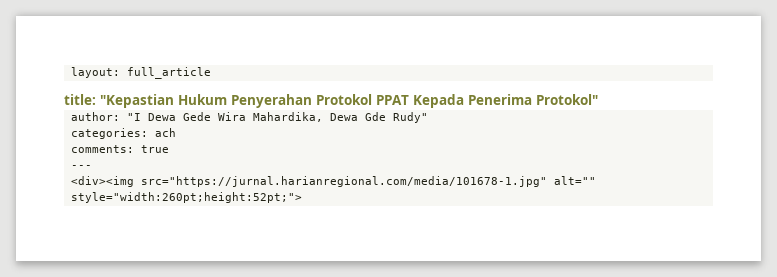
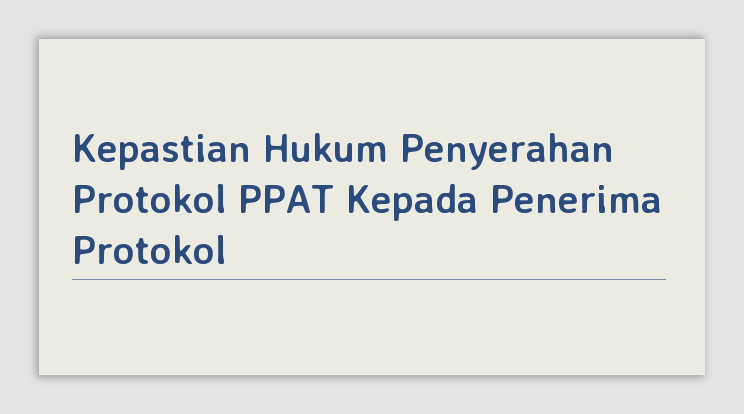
[70,67,211,79] [64,94,174,108] layout: full_article // title: "Kepastian -> [72,134,251,170] Kepastian
[536,94,598,105] [70,112,428,123] [70,128,176,139] [70,145,169,153] [70,165,92,169] [70,176,596,187] [70,192,302,203] Protokol" // author: "I Dewa Gede Wira Mahardika, Dewa Gde Rudy" // categories: ach // comments: true // --- // <div><img src="https://jurnal.harianregional.com/media/101678-1.jpg" alt="" style="width:260pt;height:52pt;"> -> [72,235,226,264] Protokol

